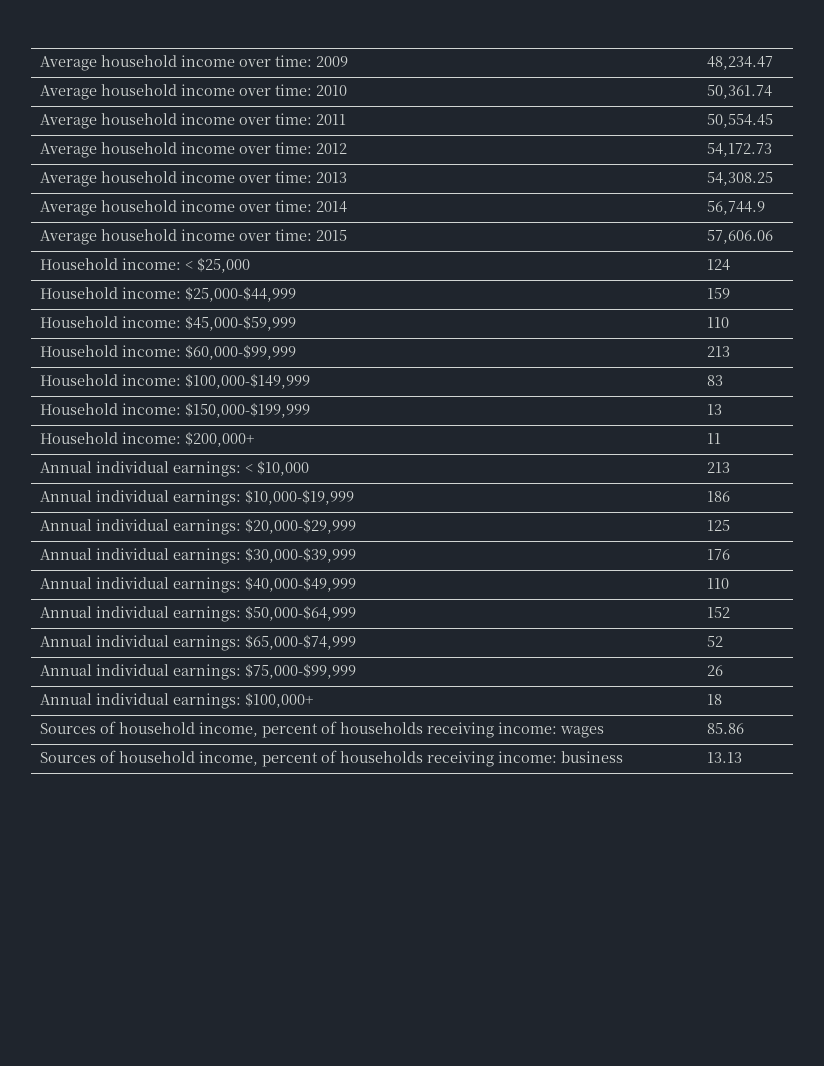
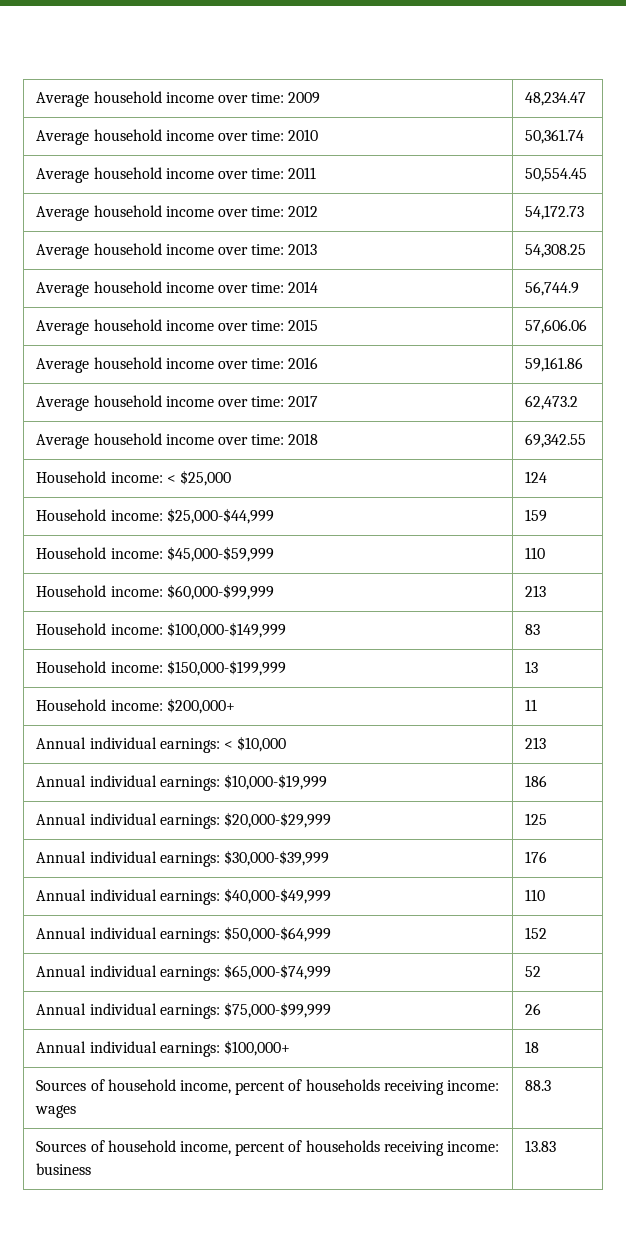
(774, 237) none -> [36,357,319,373] [525,357,584,372] [36,395,319,411] [525,395,579,410] [36,433,319,449] [525,433,587,448] // Average household income over time: 2016 | 59,161.86 // Average household income over time: 2017 | 62,473.2 // Average household income over time: 2018 | 69,342.55
[707,723,745,734] 85.86 -> [525,1080,552,1091] 88.3
[707,752,743,763] 13.13 -> [525,1140,557,1152] 13.83

